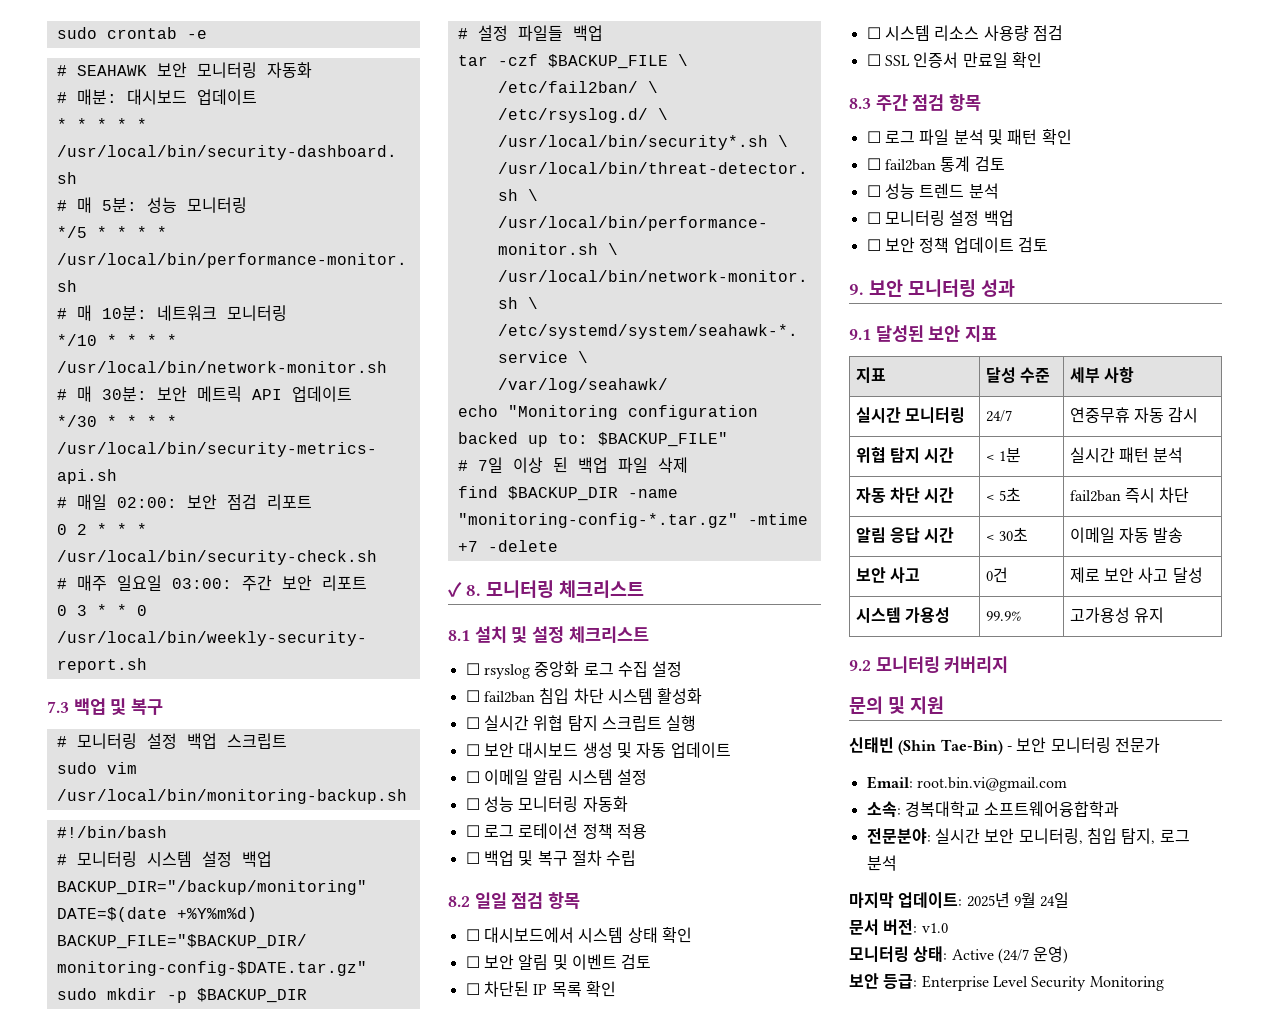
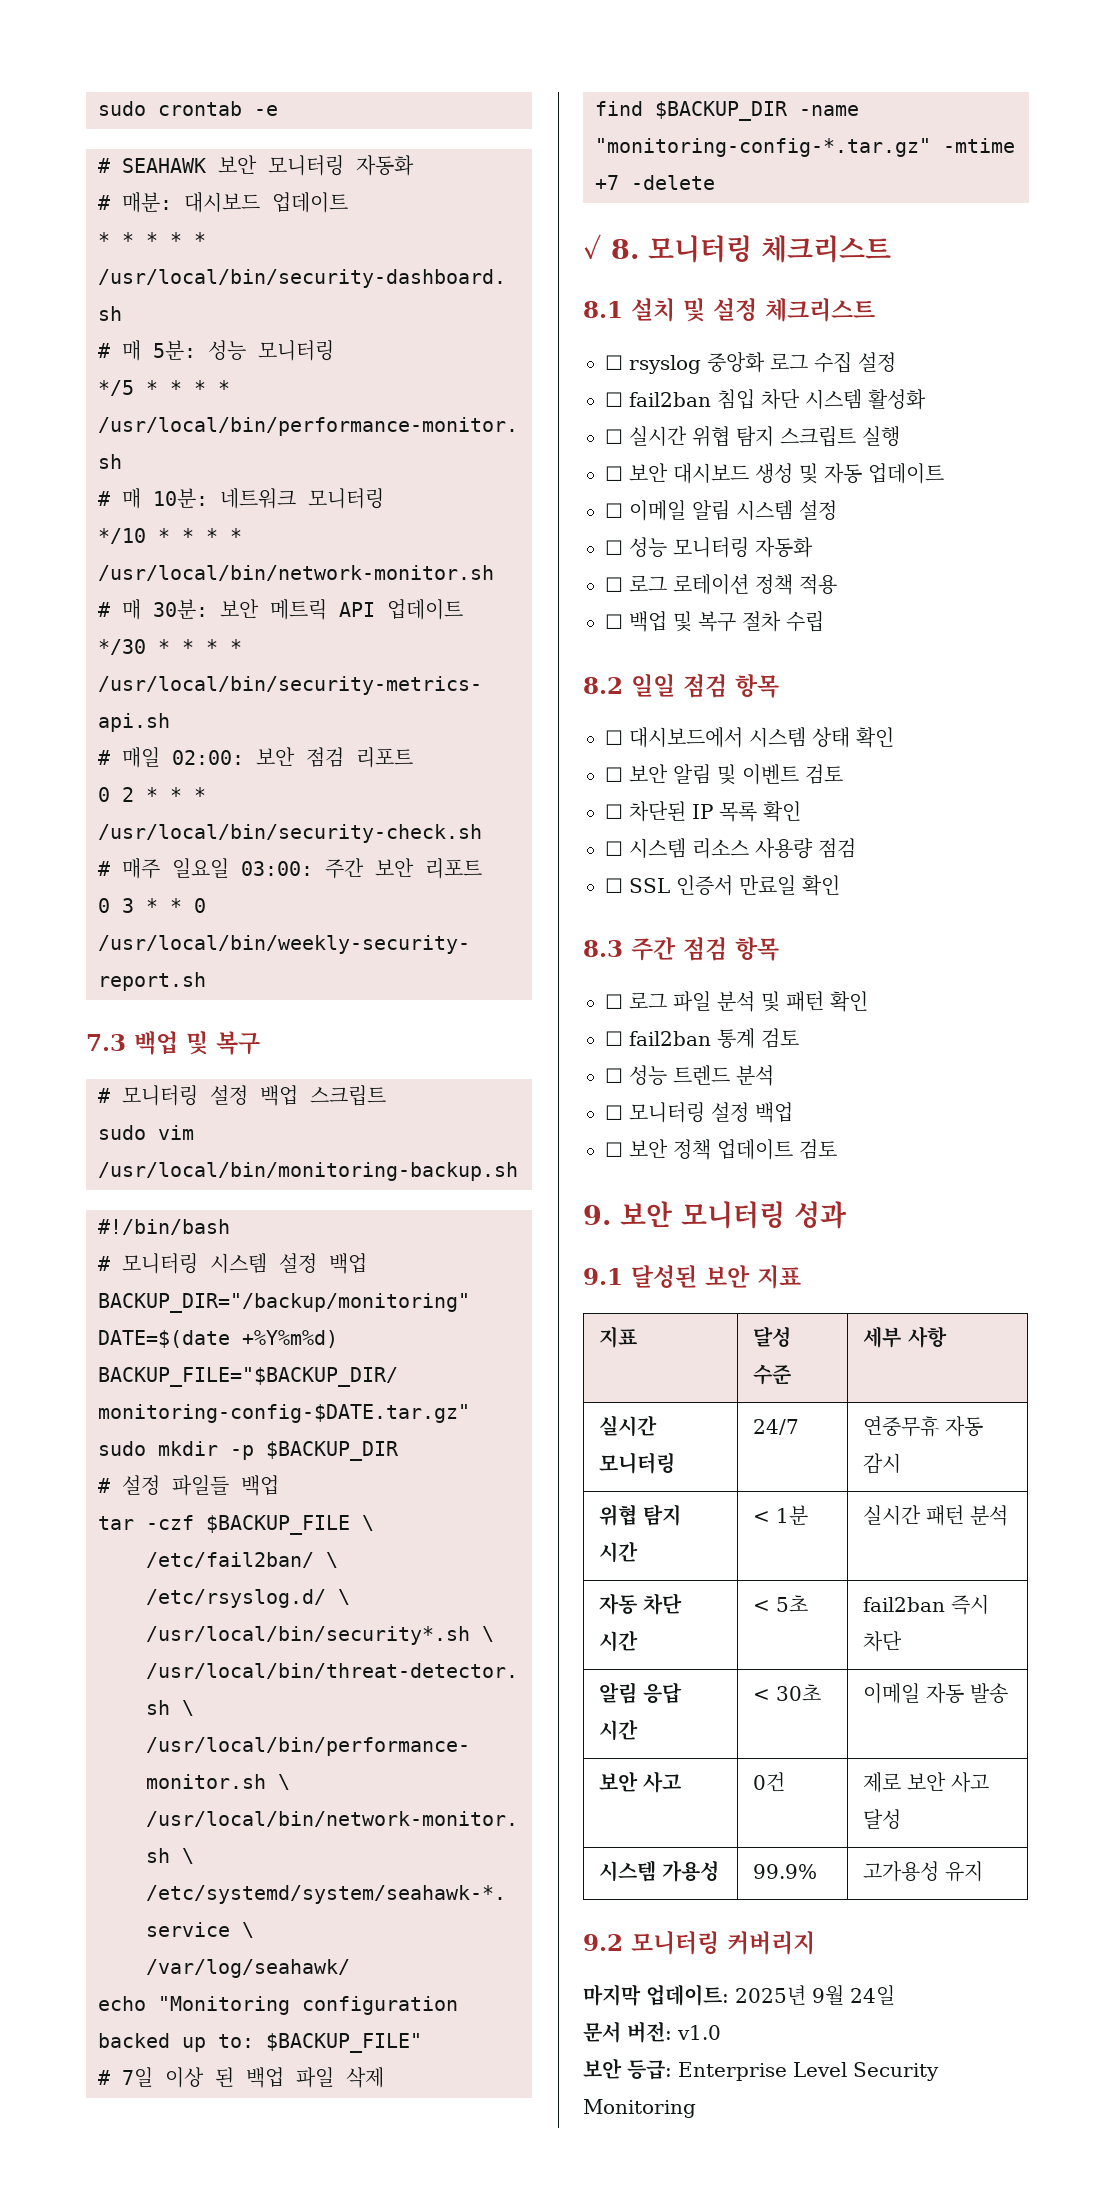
[849,696,944,714] [849,737,1160,755] [866,776,1067,792] [866,801,1120,817] [866,828,1190,844] [866,855,897,871] // 문의 및 지원 // 신태빈 (Shin Tae-Bin) - 보안 모니터링 전문가 // Email: root.bin.vi@gmail.com // 소속: 경복대학교 소프트웨어융합학과 // 전문분야: 실시간 보안 모니터링, 침입 탐지, 로그 분석 -> (815, 1943) none
[849,946,1069,964] // 모니터링 상태: Active (24/7 운영) -> (721, 2032) none

